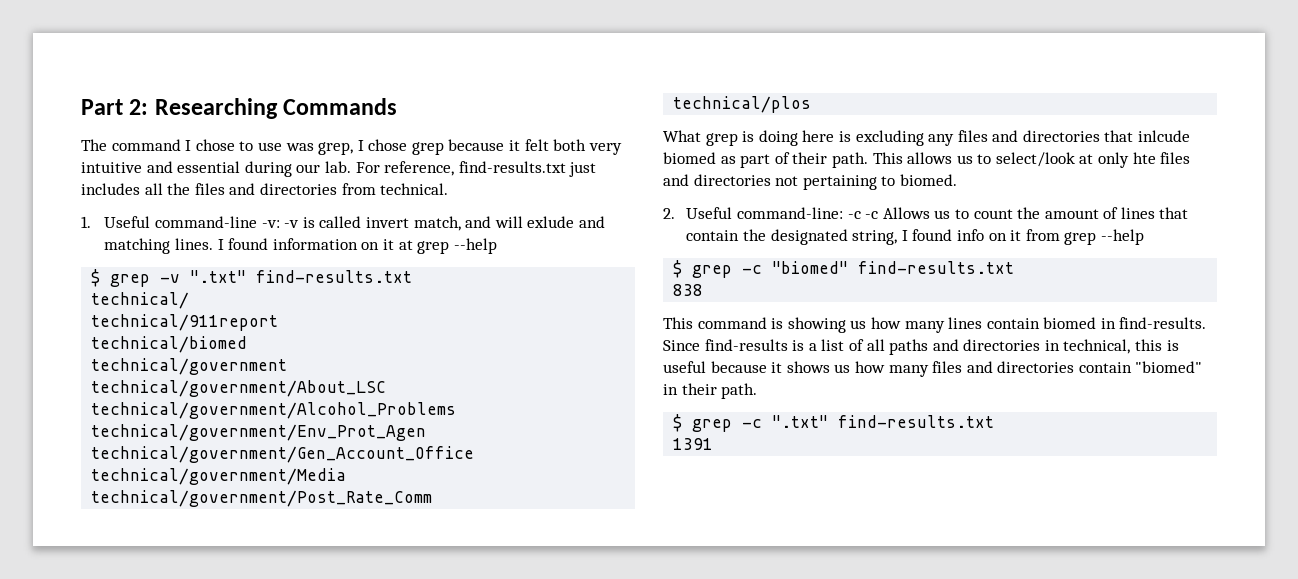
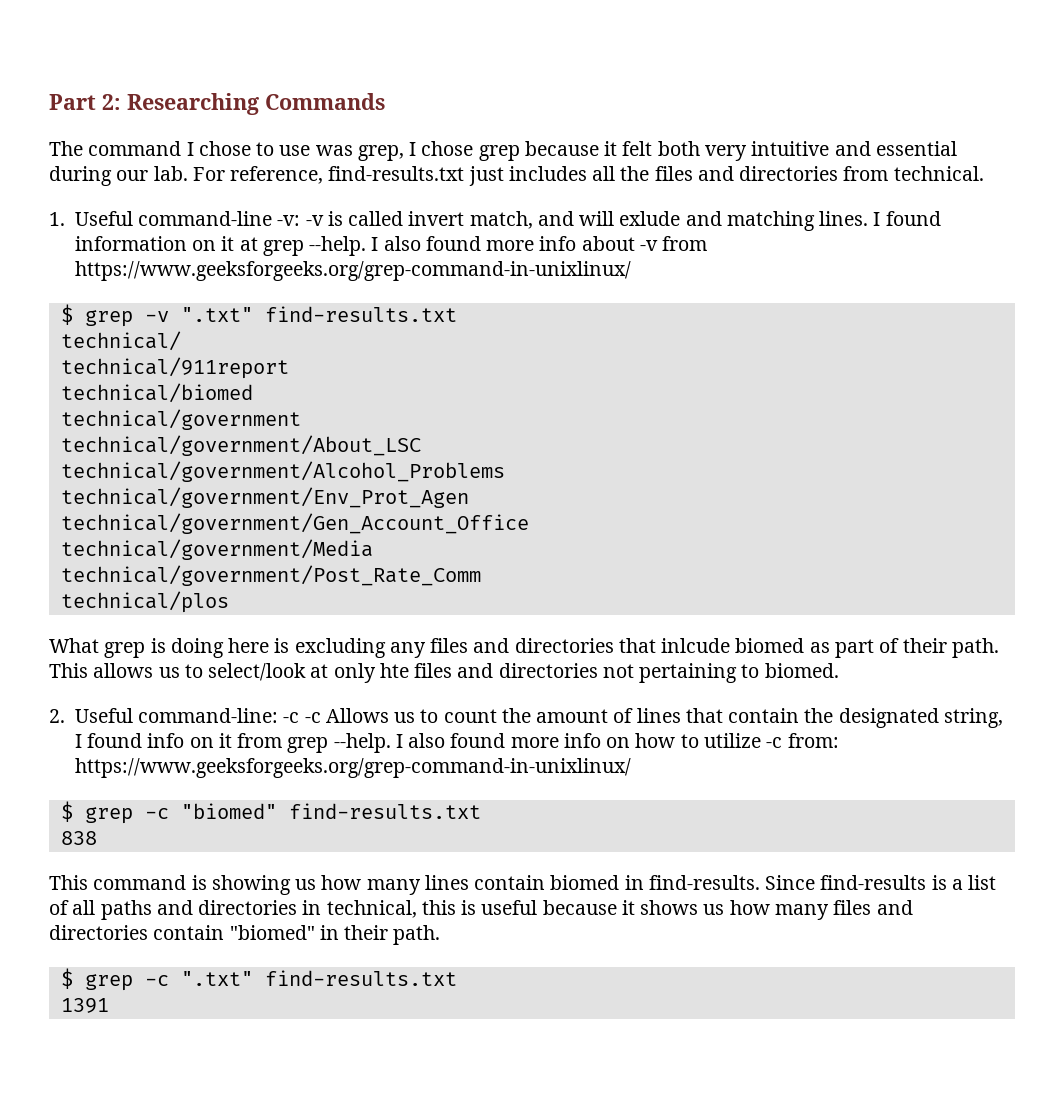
[453,238,497,254] --help -> [309,236,708,256] [74,261,631,281] --help. I also found more info about -v from https://www.geeksforgeeks.org/grep-command-in-unixlinux/
[1100,229,1144,245] --help -> [333,733,839,753] [74,758,631,778] --help. I also found more info on how to utilize -c from: https://www.geeksforgeeks.org/grep-command-in-unixlinux/

